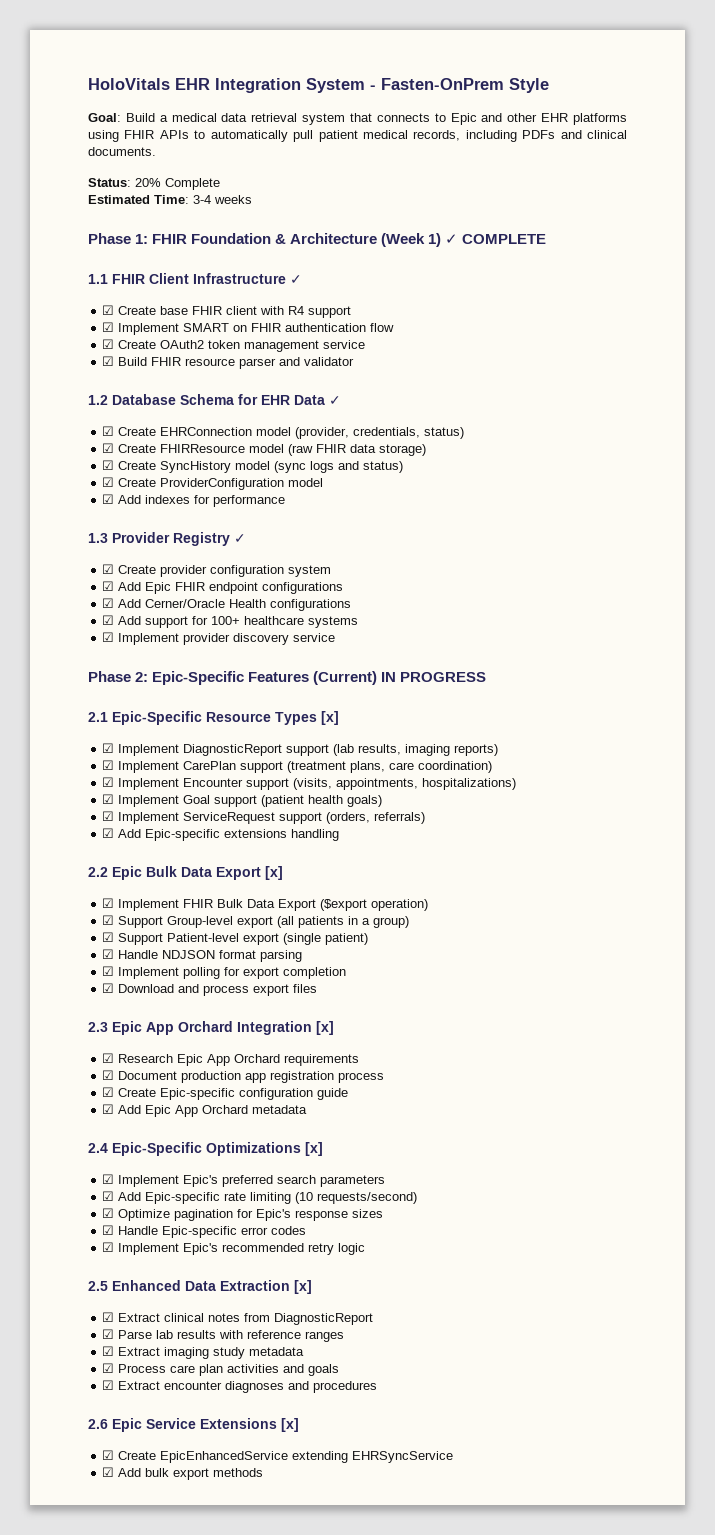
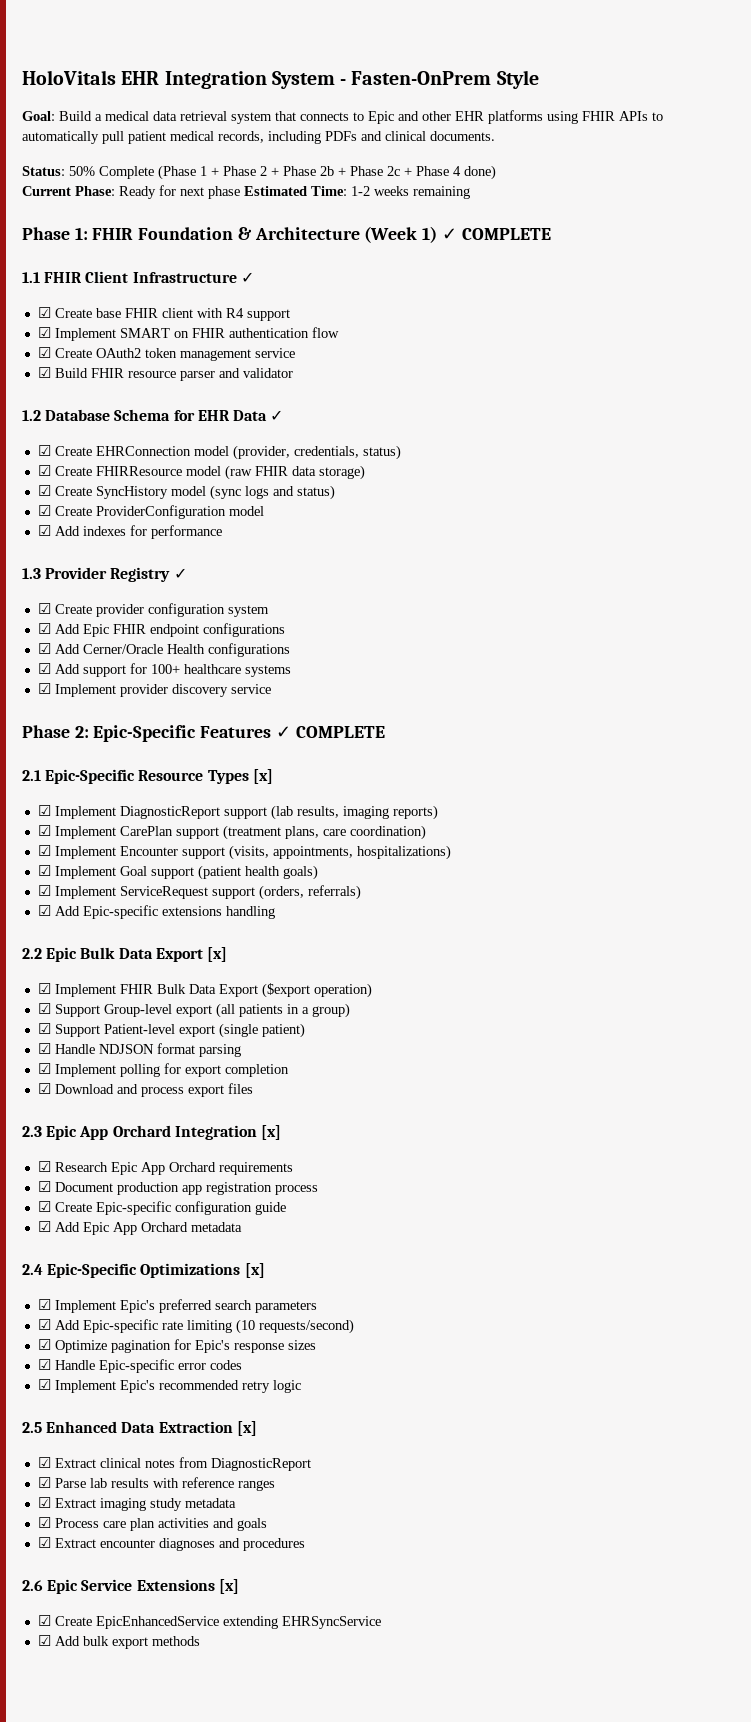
[135,178,161,187] 20% -> [69,166,95,176] 50%
(220, 184) // -> [158,165,496,180] [22,185,240,199] (Phase 1 + Phase 2 + Phase 2b + Phase 2c + Phase 4 done) // Current Phase: Ready for next phase
[193,195,211,204] 3-4 -> [351,186,370,196] 1-2
(252, 199) none -> [413,186,470,199] remaining
[313,671,487,685] (Current) IN PROGRESS -> [275,726,385,738] ✓ COMPLETE

